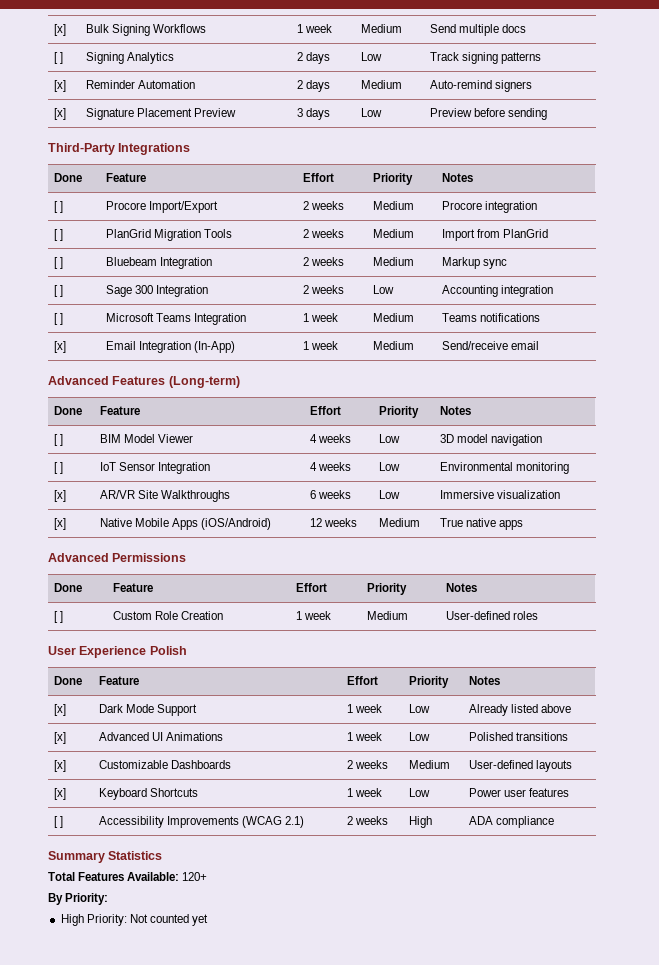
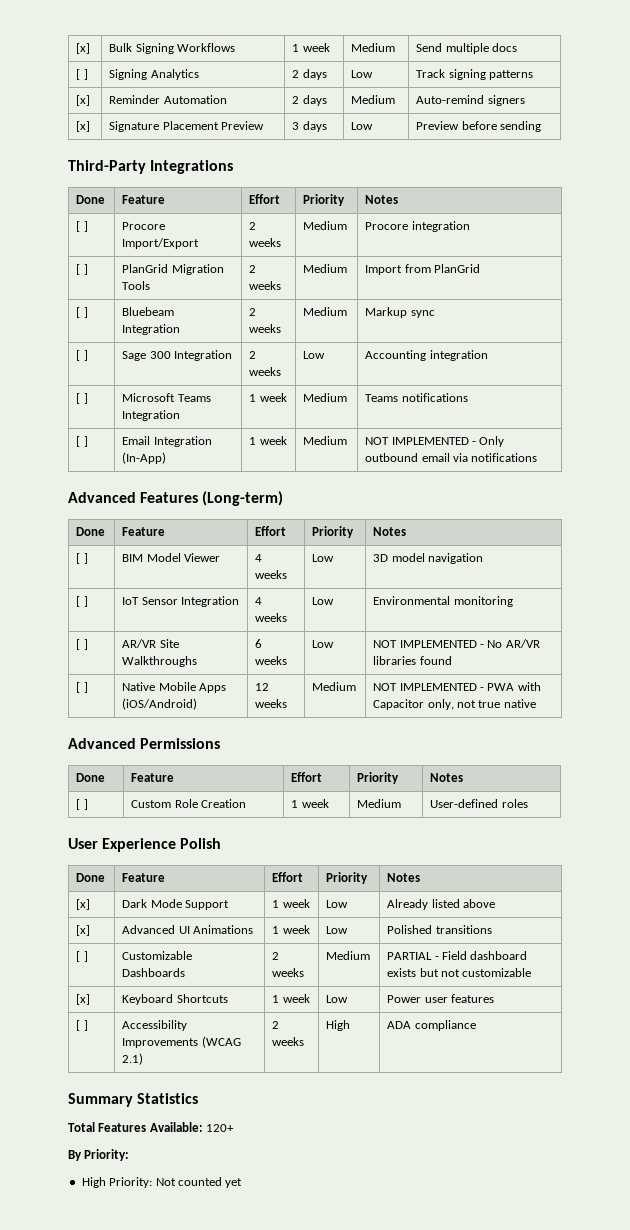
[54,341,67,353] [x] -> [76,436,88,447] [ ]
[442,341,509,350] Send/receive -> [365,436,505,447] [365,453,419,462] NOT IMPLEMENTED - Only outbound
(540, 345) none -> [452,453,538,462] via notifications
[54,490,67,502] [x] -> [76,639,88,650] [ ]
[440,490,561,499] [54,518,67,530] Immersive visualization // [x] -> [373,639,540,648] [373,656,452,665] [76,682,88,693] NOT IMPLEMENTED - No AR/VR libraries found // [ ]
[440,518,464,527] True -> [373,682,541,691] [373,699,501,710] NOT IMPLEMENTED - PWA with Capacitor only, not true
[499,520,524,530] apps -> (536, 703) none
[54,760,67,772] [x] -> [76,951,88,962] [ ]
[469,760,573,772] User-defined layouts -> [387,951,528,960] [387,968,532,977] PARTIAL - Field dashboard exists but not customizable

